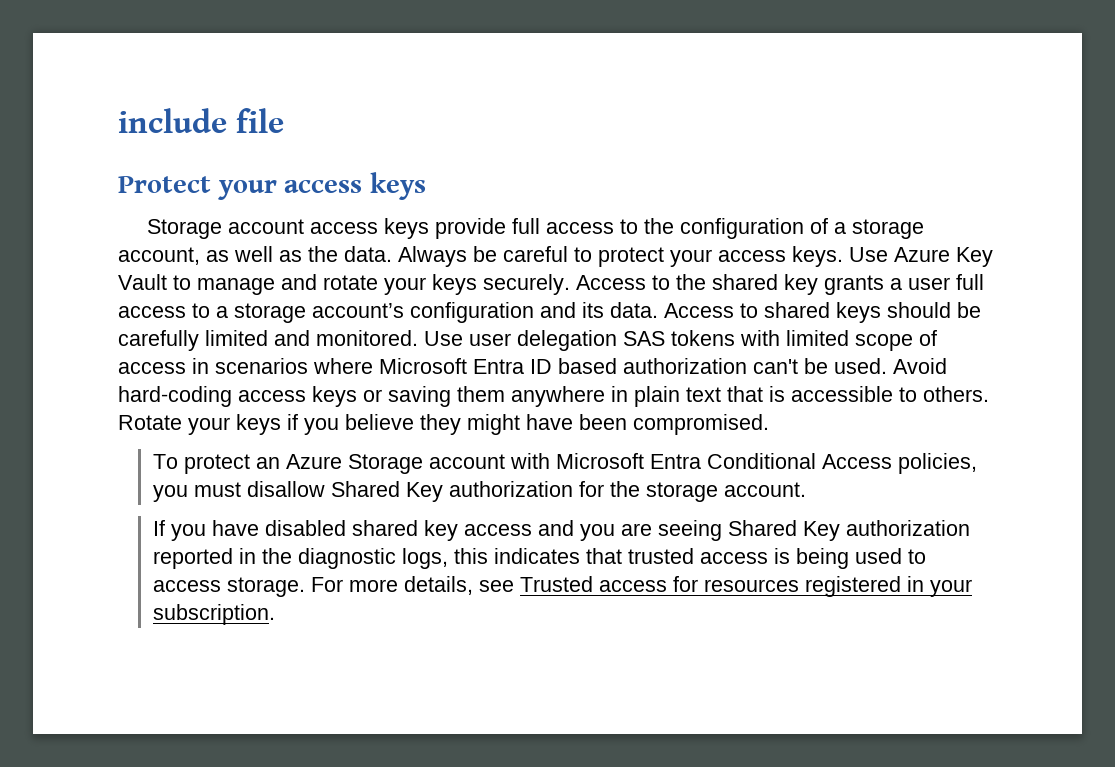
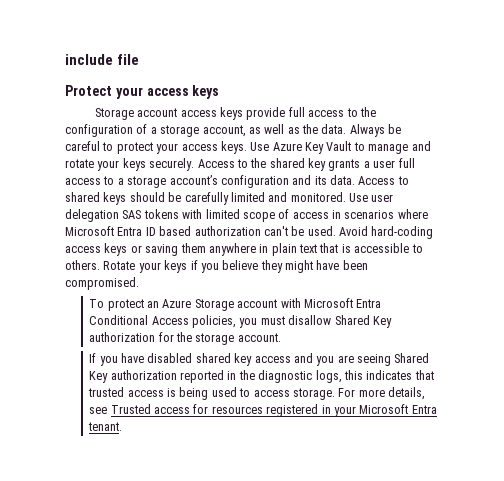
[153,604,276,625] subscription. -> [359,404,437,414] [88,422,123,431] Microsoft Entra tenant.

